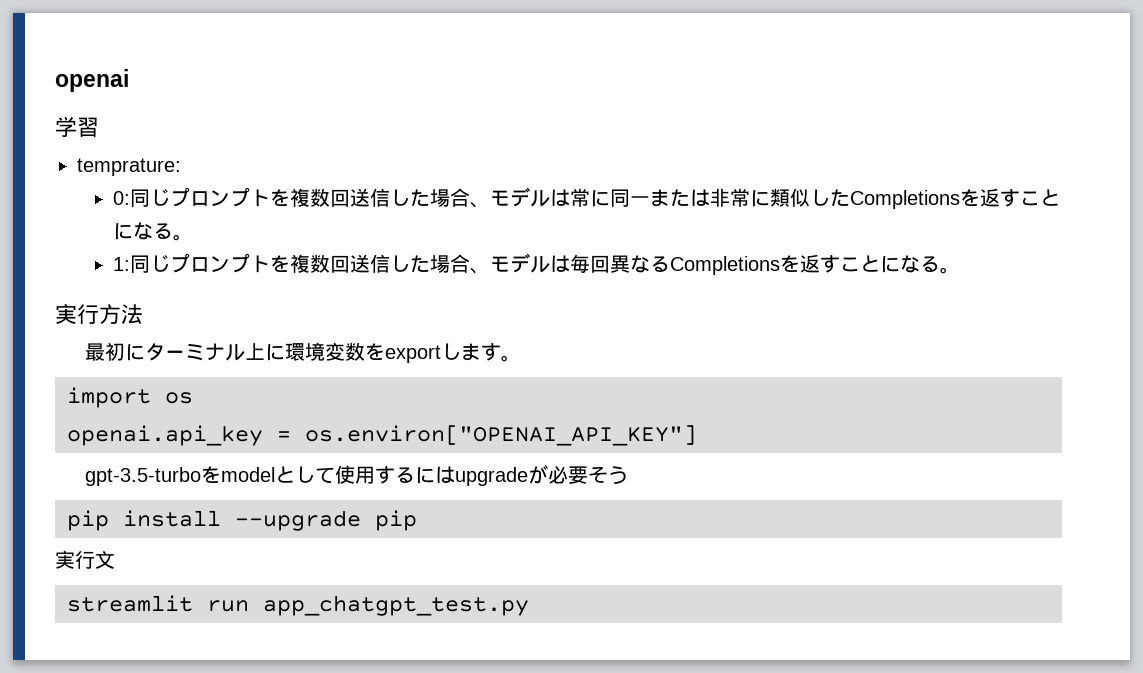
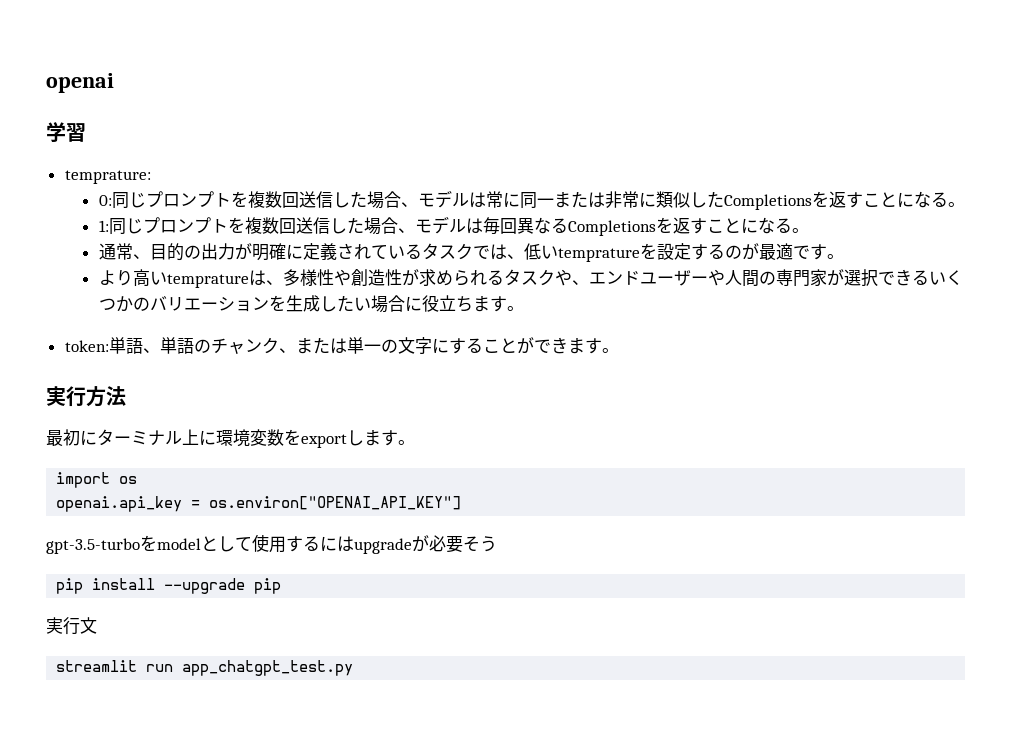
(961, 270) none -> [98,243,844,262] [98,269,963,288] [98,295,524,313] [64,337,619,354] // 通常、目的の出力が明確に定義されているタスクでは、低いtempratureを設定するのが最適です。 // より高いtempratureは、多様性や創造性が求められるタスクや、エンドユーザーや人間の専門家が選択できるいくつかのバリエーションを生成したい場合に役立ちます。 // token:単語、単語のチャンク、または単一の文字にすることができます。

